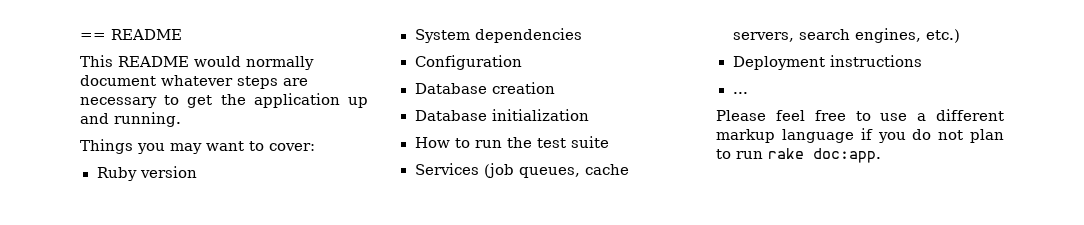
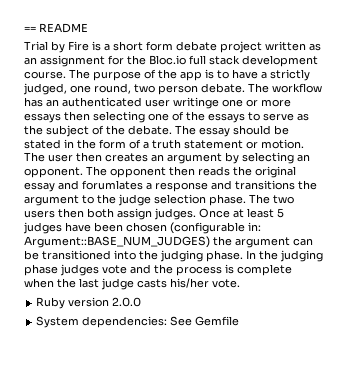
[80,55,314,70] [80,75,308,89] [80,93,368,108] [80,112,181,127] [80,139,315,154] This README would normally document whatever steps are necessary to get the application up and running. // Things you may want to cover: -> [24,41,321,53] [24,55,318,67] [24,69,310,81] [23,83,322,95] [24,97,291,109] [24,111,309,123] [24,125,289,137] [24,139,304,149] [24,152,310,164] [24,166,296,178] [24,180,317,192] [24,194,294,206] [24,208,284,220] [23,222,261,234] [24,236,313,248] [24,250,323,262] [24,264,292,276] [24,278,240,290] Trial by Fire is a short form debate project written as an assignment for the Bloc.io full stack development course. The purpose of the app is to have a strictly judged, one round, two person debate. The workflow has an authenticated user writinge one or more essays then selecting one of the essays to serve as the subject of the debate. The essay should be stated in the form of a truth statement or motion. The user then creates an argument by selecting an opponent. The opponent then reads the original essay and forumlates a response and transitions the argument to the judge selection phase. The two users then both assign judges. Once at least 5 judges have been chosen (configurable in: Argument::BASE_NUM_JUDGES) the argument can be transitioned into the judging phase. In the judging phase judges vote and the process is complete when the last judge casts his/her vote.
(197, 172) none -> [112,297,142,307] 2.0.0
[474,28,582,43] [414,55,522,70] [414,82,555,94] [414,109,589,121] [414,136,609,148] [414,163,629,178] [732,28,960,43] [732,55,922,70] [732,92,748,94] [716,109,1004,121] [716,128,1004,143] [716,148,881,163] dependencies // Configuration // Database creation // Database initialization // How to run the test suite // Services (job queues, cache servers, search engines, etc.) // Deployment instructions // ... // Please feel free to use a different markup language if you do not plan to run rake doc:app. -> [82,316,240,328] dependencies: See Gemfile

